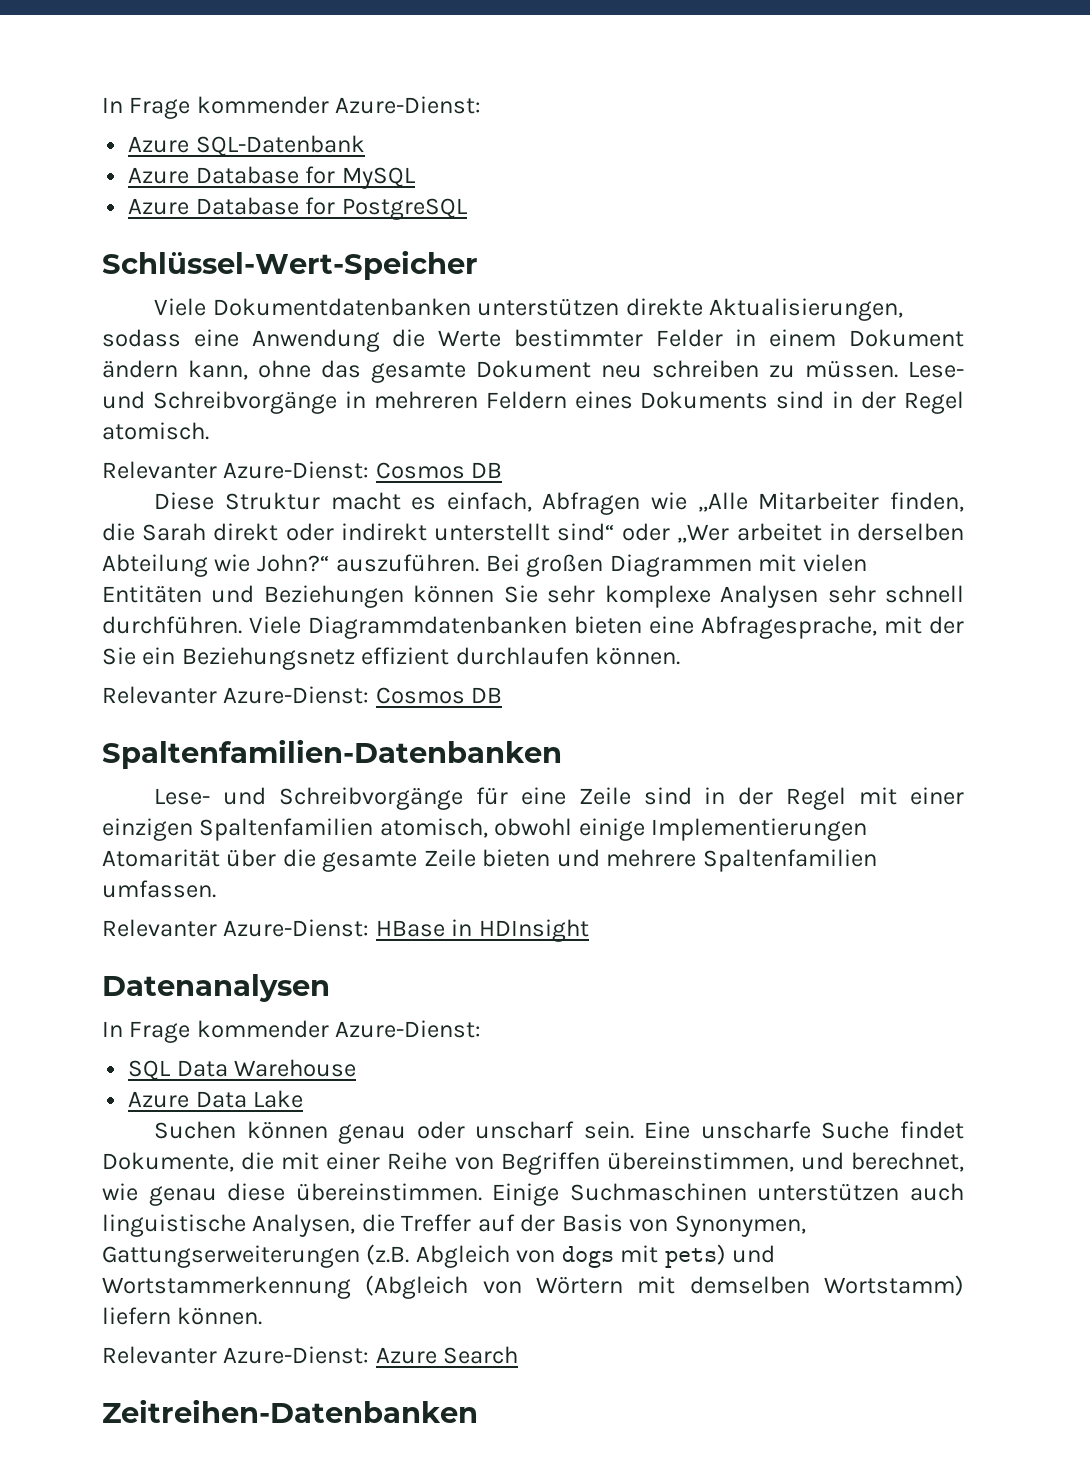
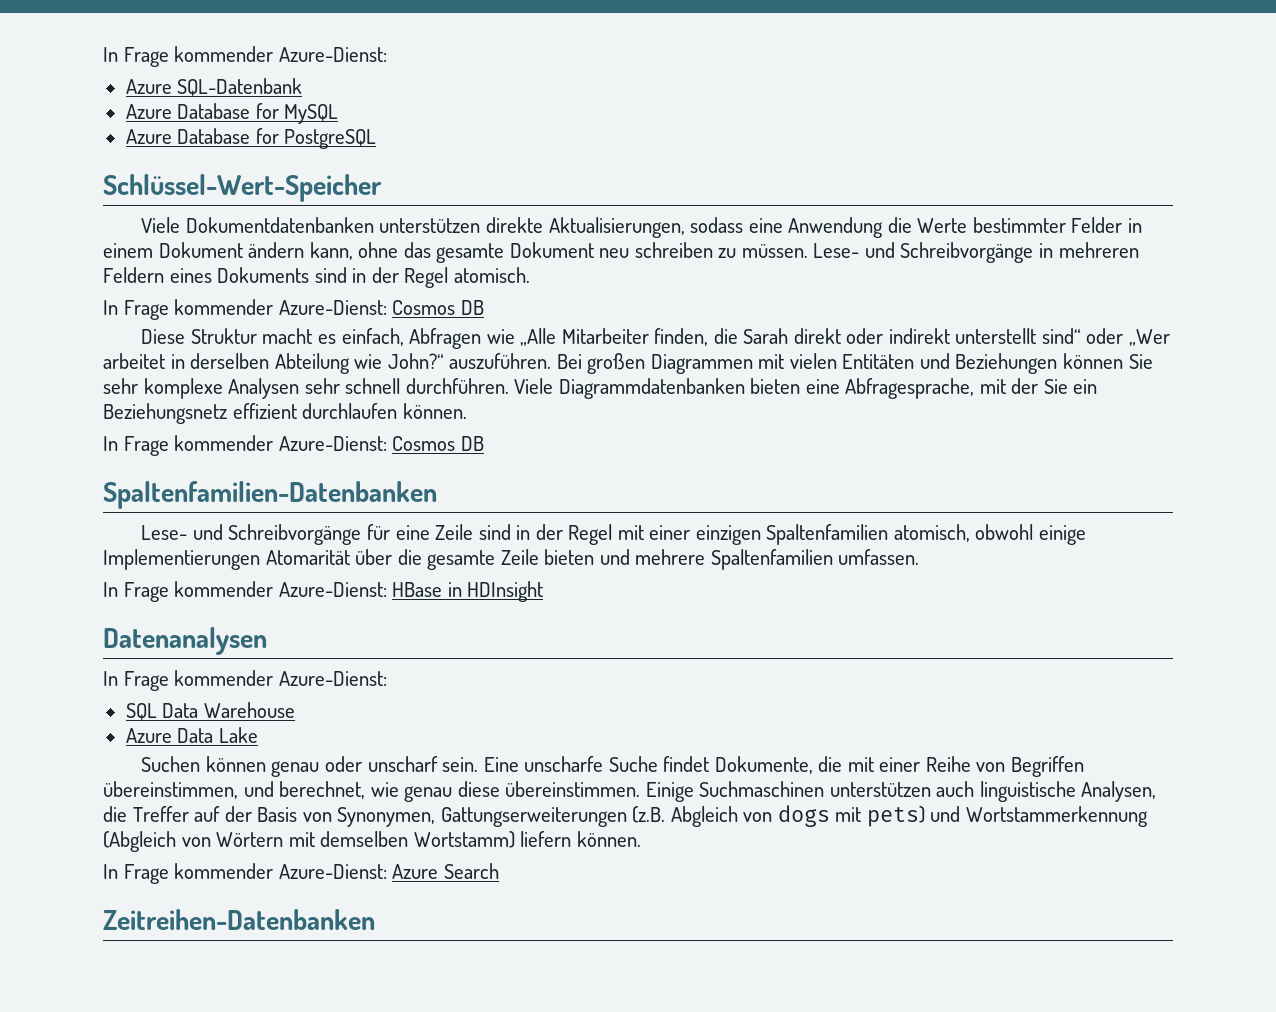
[102,461,217,479] Relevanter -> [103,299,274,320] In Frage kommender
[102,686,217,704] Relevanter -> [103,435,274,456] In Frage kommender
[102,919,217,937] Relevanter -> [103,581,274,602] In Frage kommender
[102,1346,217,1364] Relevanter -> [103,863,274,884] In Frage kommender

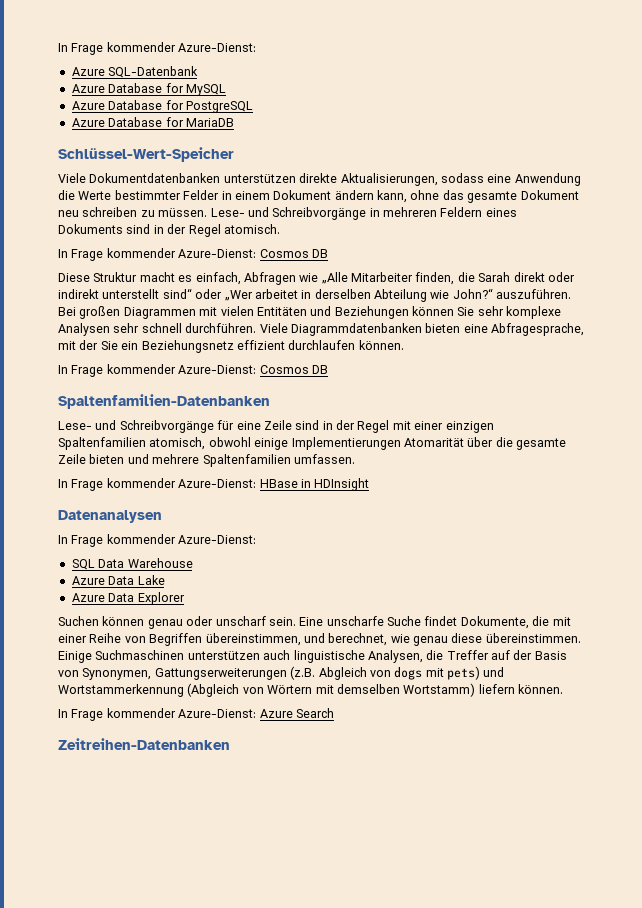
(377, 139) none -> [71,117,234,127] // Azure Database for MariaDB
(258, 735) none -> [71,592,185,605] // Azure Data Explorer

